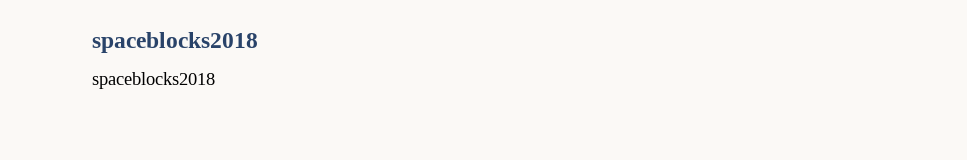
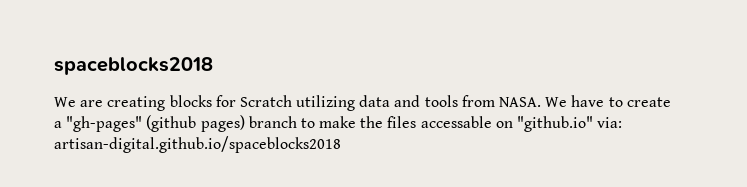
[92,72,215,89] spaceblocks2018 -> [54,95,671,111] [54,115,623,132] [54,136,341,153] We are creating blocks for Scratch utilizing data and tools from NASA. We have to create a "gh-pages" (github pages) branch to make the files accessable on "github.io" via: artisan-digital.github.io/spaceblocks2018

